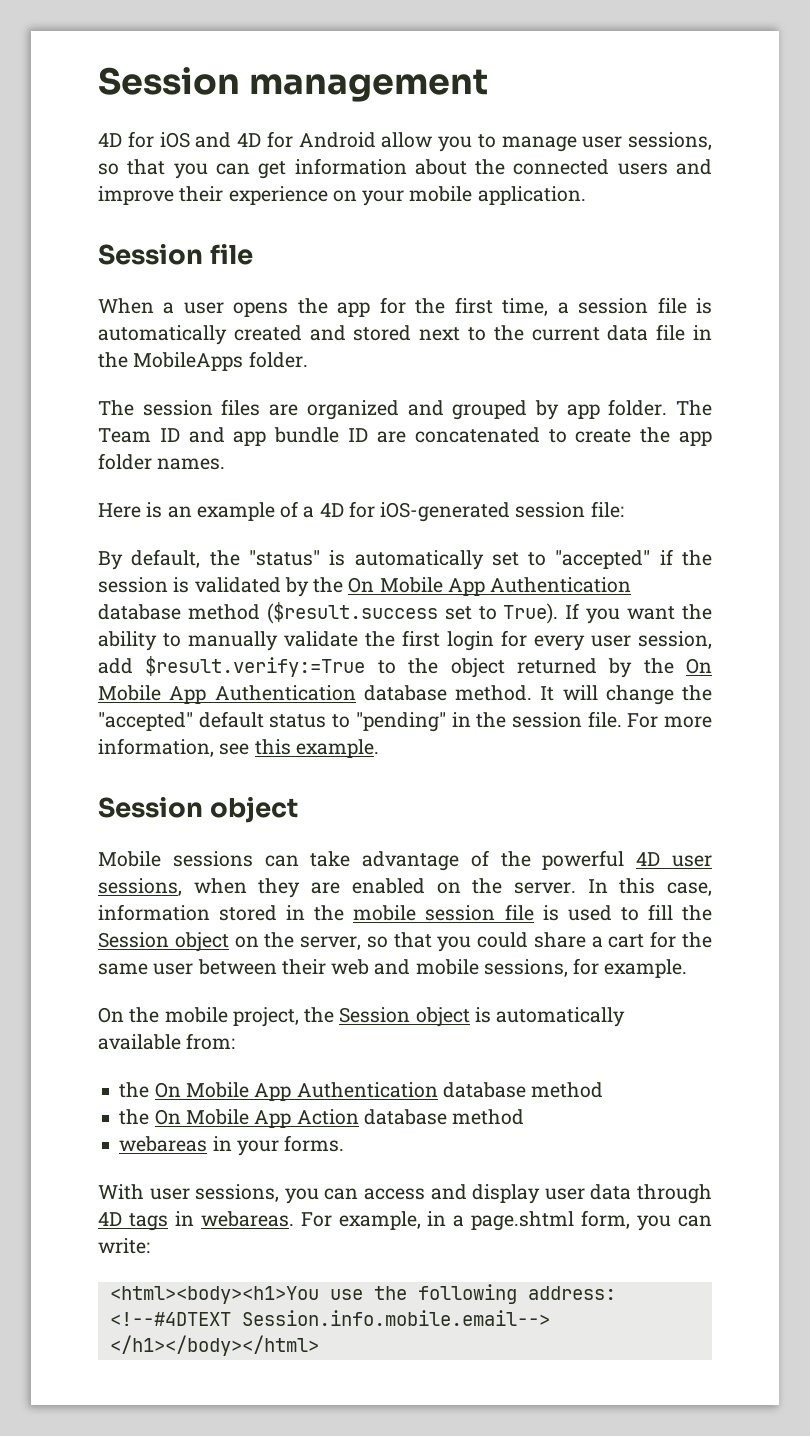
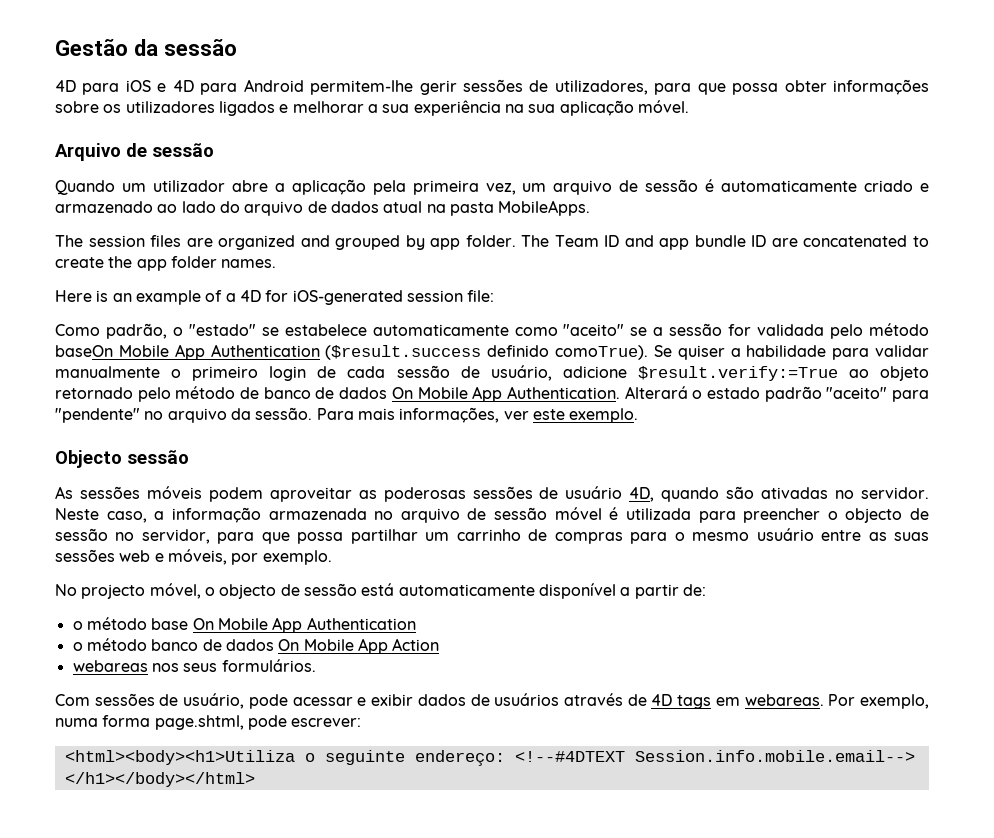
[98,67,489,102] [98,131,712,152] [98,158,712,179] [98,186,586,206] [98,244,254,265] [98,297,712,317] [98,324,712,345] [98,351,308,371] Session management // 4D for iOS and 4D for Android allow you to manage user sessions, so that you can get information about the connected users and improve their experience on your mobile application. // Session file // When a user opens the app for the first time, a session file is automatically created and stored next to the current data file in the MobileApps folder. -> [55,38,237,56] [55,79,929,95] [55,100,689,116] [55,143,214,161] [55,179,929,195] [55,200,591,216] Gestão da sessão // 4D para iOS e 4D para Android permitem-lhe gerir sessões de utilizadores, para que possa obter informações sobre os utilizadores ligados e melhorar a sua experiência na sua aplicação móvel. // Arquivo de sessão // Quando um utilizador abre a aplicação pela primeira vez, um arquivo de sessão é automaticamente criado e armazenado ao lado do arquivo de dados atual na pasta MobileApps.
[98,549,712,570] [98,577,632,597] [98,602,713,624] [98,630,712,651] [98,656,712,678] [98,685,712,705] [98,711,712,732] [98,738,379,758] [98,796,299,823] [98,850,712,871] [98,878,712,898] [98,904,713,921] [98,931,712,952] [98,958,688,978] [98,1007,626,1027] [98,1033,236,1050] [119,1082,604,1101] [119,1109,150,1125] By default, the "status" is automatically set to "accepted" if the session is validated by the On Mobile App Authentication database method ($result.success set to True). If you want the ability to manually validate the first login for every user session, add $result.verify:=True to the object returned by the On Mobile App Authentication database method. It will change the "accepted" default status to "pending" in the session file. For more information, see this example. // Session object // Mobile sessions can take advantage of the powerful 4D user sessions, when they are enabled on the server. In this case, information stored in the mobile session file is used to fill the Session object on the server, so that you could share a cart for the same user between their web and mobile sessions, for example. // On the mobile project, the Session object is automatically available from: // the On Mobile App Authentication database method // the -> [55,323,930,339] [55,344,930,360] [55,365,930,381] [55,386,929,402] [55,407,639,423] [55,450,189,468] [55,486,930,502] [55,507,929,523] [55,528,930,544] [55,549,332,565] [55,583,706,599] [72,617,416,633] [72,638,274,651] Como padrão, o "estado" se estabelece automaticamente como "aceito" se a sessão for validada pelo método baseOn Mobile App Authentication ($result.success definido comoTrue). Se quiser a habilidade para validar manualmente o primeiro login de cada sessão de usuário, adicione $result.verify:=True ao objeto retornado pelo método de banco de dados On Mobile App Authentication. Alterará o estado padrão "aceito" para "pendente" no arquivo da sessão. Para mais informações, ver este exemplo. // Objecto sessão // As sessões móveis podem aproveitar as poderosas sessões de usuário 4D, quando são ativadas no servidor. Neste caso, a informação armazenada no arquivo de sessão móvel é utilizada para preencher o objecto de sessão no servidor, para que possa partilhar um carrinho de compras para o mesmo usuário entre as suas sessões web e móveis, por exemplo. // No projecto móvel, o objecto de sessão está automaticamente disponível a partir de: // o método base On Mobile App Authentication // o método banco de dados
[363,1109,525,1125] database method -> (440, 644) none
[212,1135,345,1156] [98,1184,713,1204] [98,1210,712,1231] [98,1238,150,1254] [109,1284,616,1304] in your forms. // With user sessions, you can access and display user data through 4D tags in webareas. For example, in a page.shtml form, you can write: // <html><body><h1>You use the following address: -> [151,659,316,672] [55,693,929,709] [55,715,362,730] [64,750,505,766] nos seus formulários. // Com sessões de usuário, pode acessar e exibir dados de usuários através de 4D tags em webareas. Por exemplo, numa forma page.shtml, pode escrever: // <html><body><h1>Utiliza o seguinte endereço:

